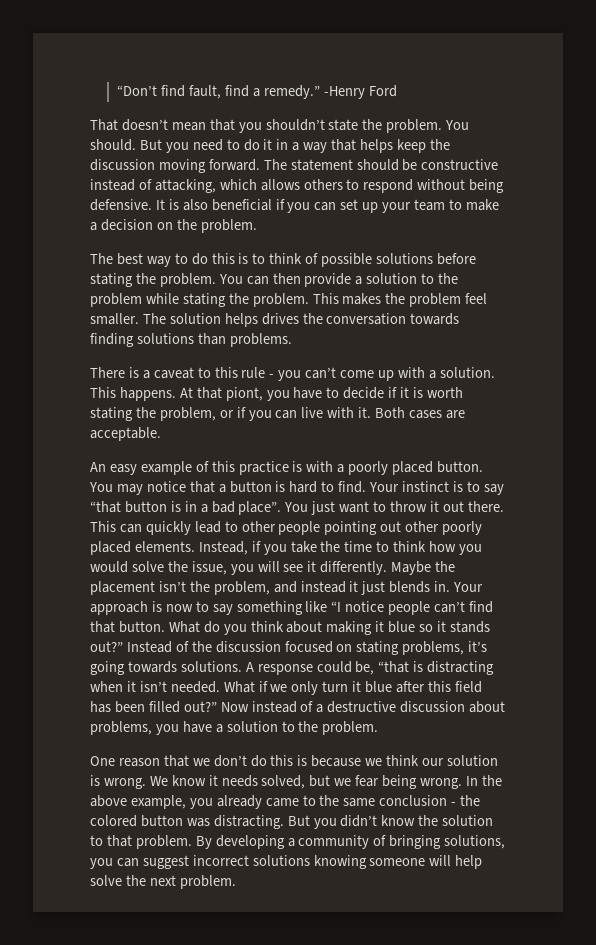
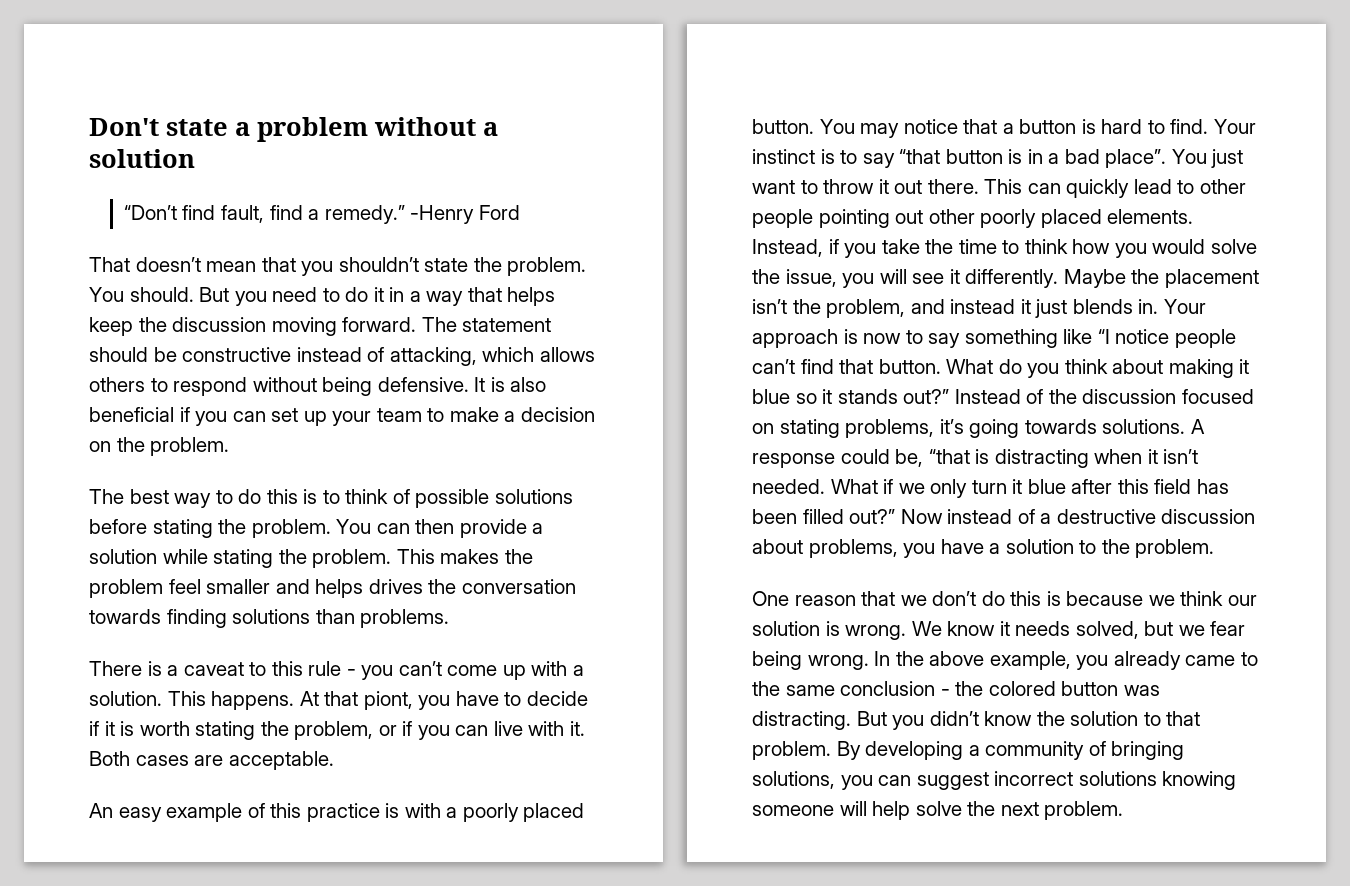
(117, 90) none -> [89,117,498,142] [89,149,195,168] Don't state a problem without a solution //
[421,273,459,284] [90,293,142,307] to the problem -> (157, 556) none
[90,313,221,325] smaller. The solution -> [206,579,310,594] smaller and

